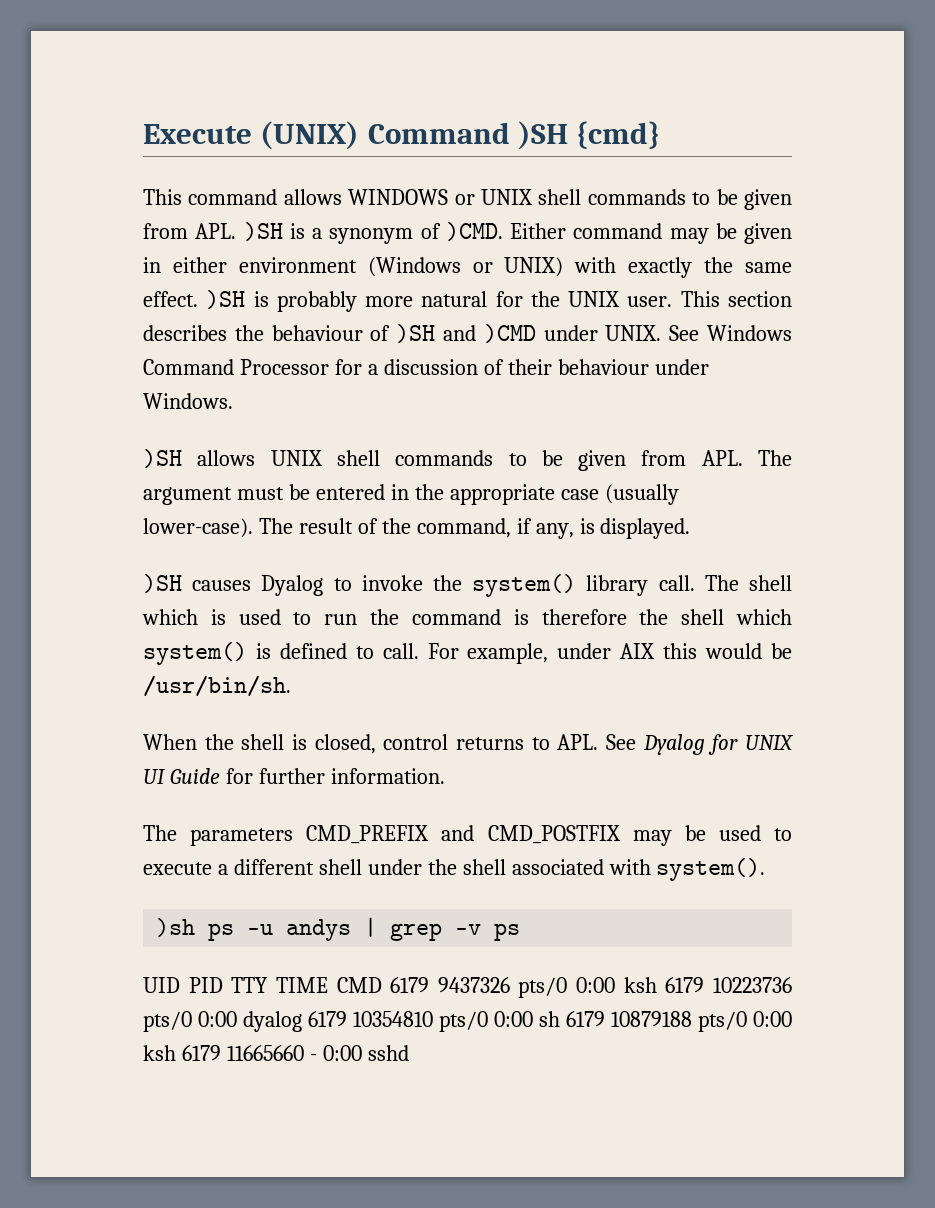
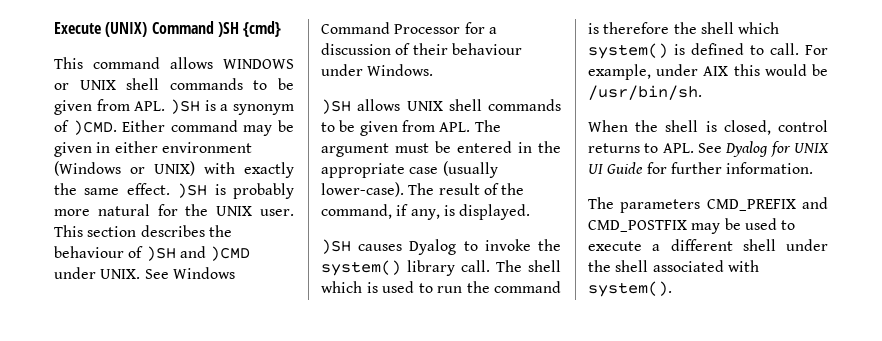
[156,917,521,941] [143,977,792,998] [143,1011,792,1032] [143,1045,409,1061] // )sh ps -u andys | grep -v ps // UID PID TTY TIME CMD 6179 9437326 pts/0 0:00 ksh 6179 10223736 pts/0 0:00 dyalog 6179 10354810 pts/0 0:00 sh 6179 10879188 pts/0 0:00 ksh 6179 11665660 - 0:00 sshd -> (672, 289) none

